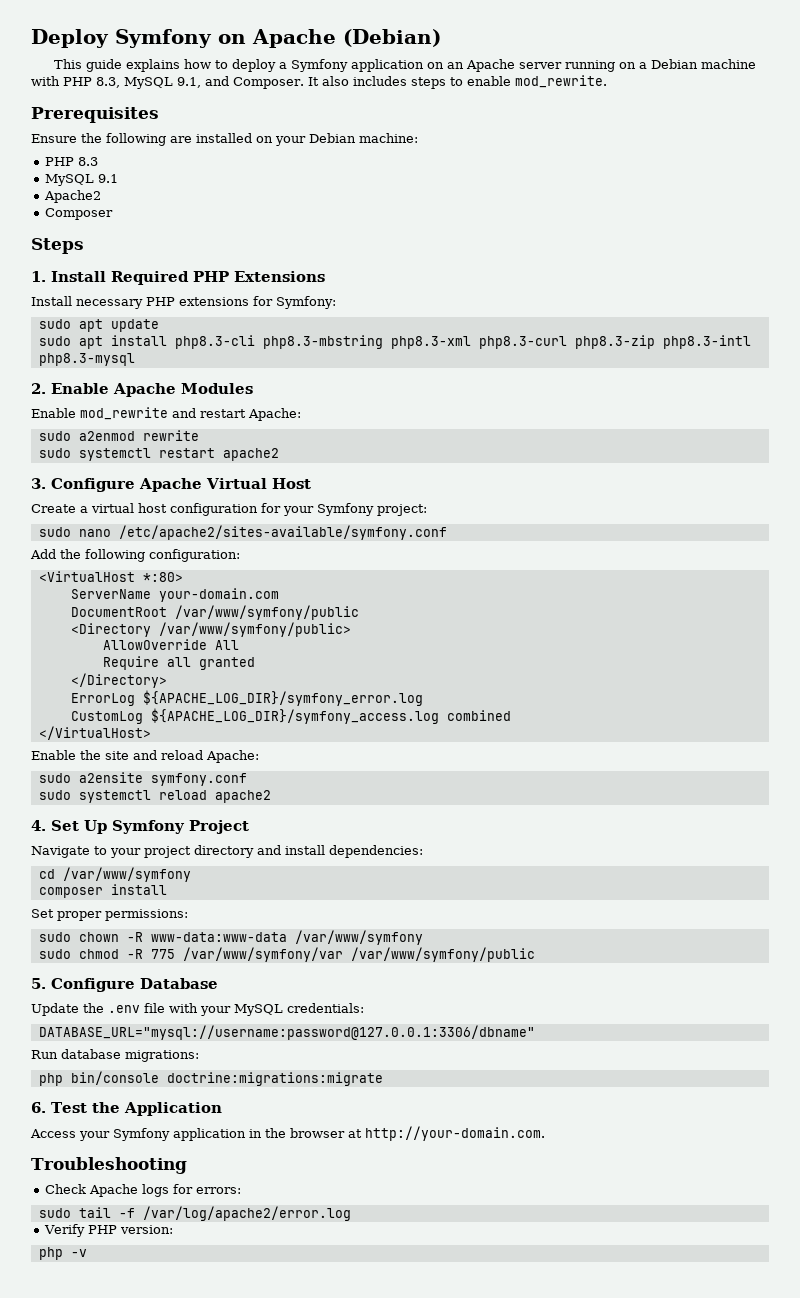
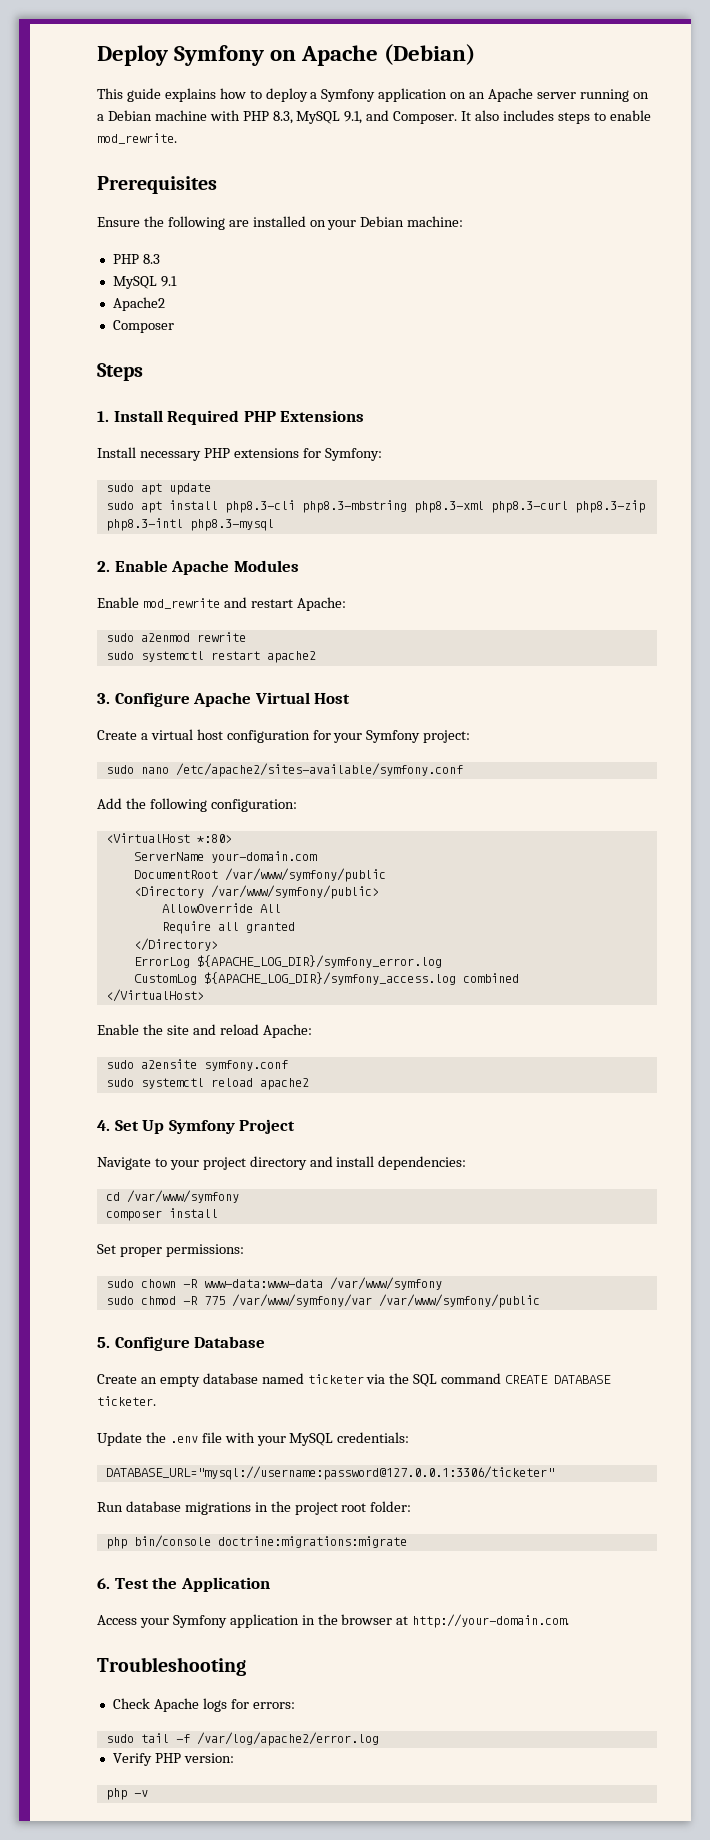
(218, 983) none -> [97,1373,612,1387] [97,1396,156,1406] // Create an empty database named ticketer via the SQL command CREATE DATABASE ticketer.
[38,1025,535,1040] DATABASE_URL="mysql://username:password@127.0.0.1:3306/dbname" -> [105,1466,554,1480] DATABASE_URL="mysql://username:password@127.0.0.1:3306/ticketer"
[125,1050,199,1062] migrations: -> [184,1501,412,1515] migrations in the project root folder:

